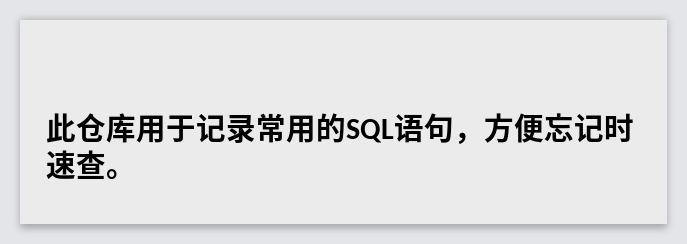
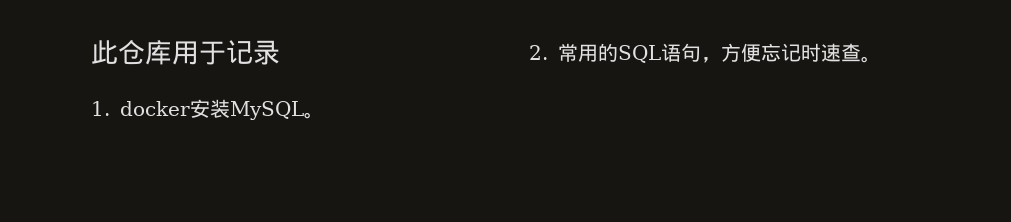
(256, 128) none -> [91,99,324,120] [529,45,548,60] // 1. docker安装MySQL。 // 2.

